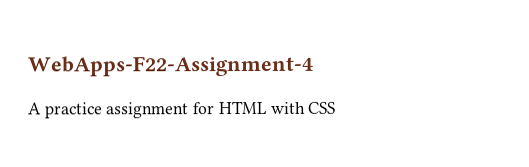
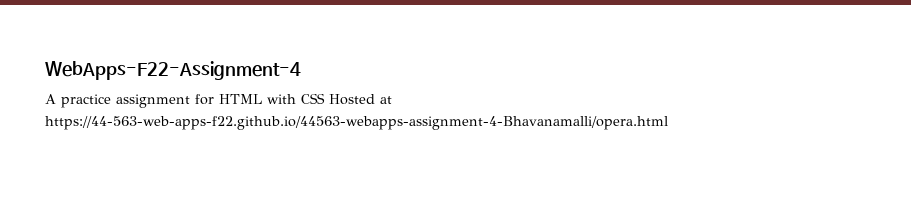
(337, 107) none -> [329,94,392,105] [45,116,668,130] Hosted at https://44-563-web-apps-f22.github.io/44563-webapps-assignment-4-Bhavanamalli/opera.html

